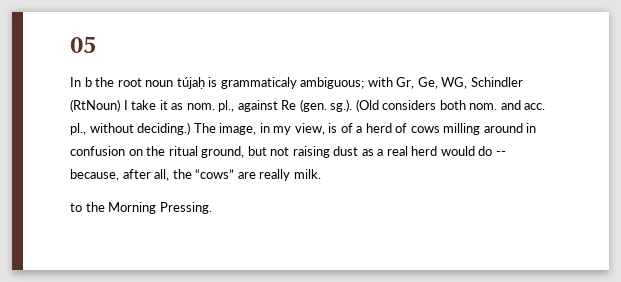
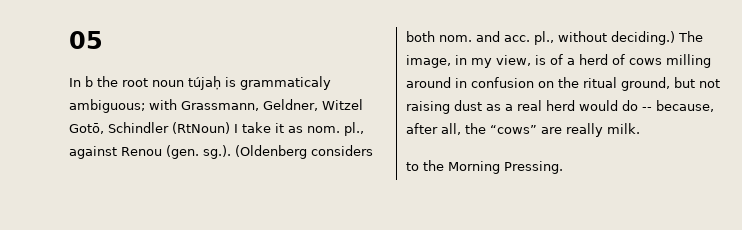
[396,77,468,89] Gr, Ge, WG, -> [181,99,363,111] [69,123,104,134] Grassmann, Geldner, Witzel Gotō,
[281,100,297,110] Re -> [121,147,162,156] Renou
[355,99,379,112] (Old -> [235,145,307,159] (Oldenberg

